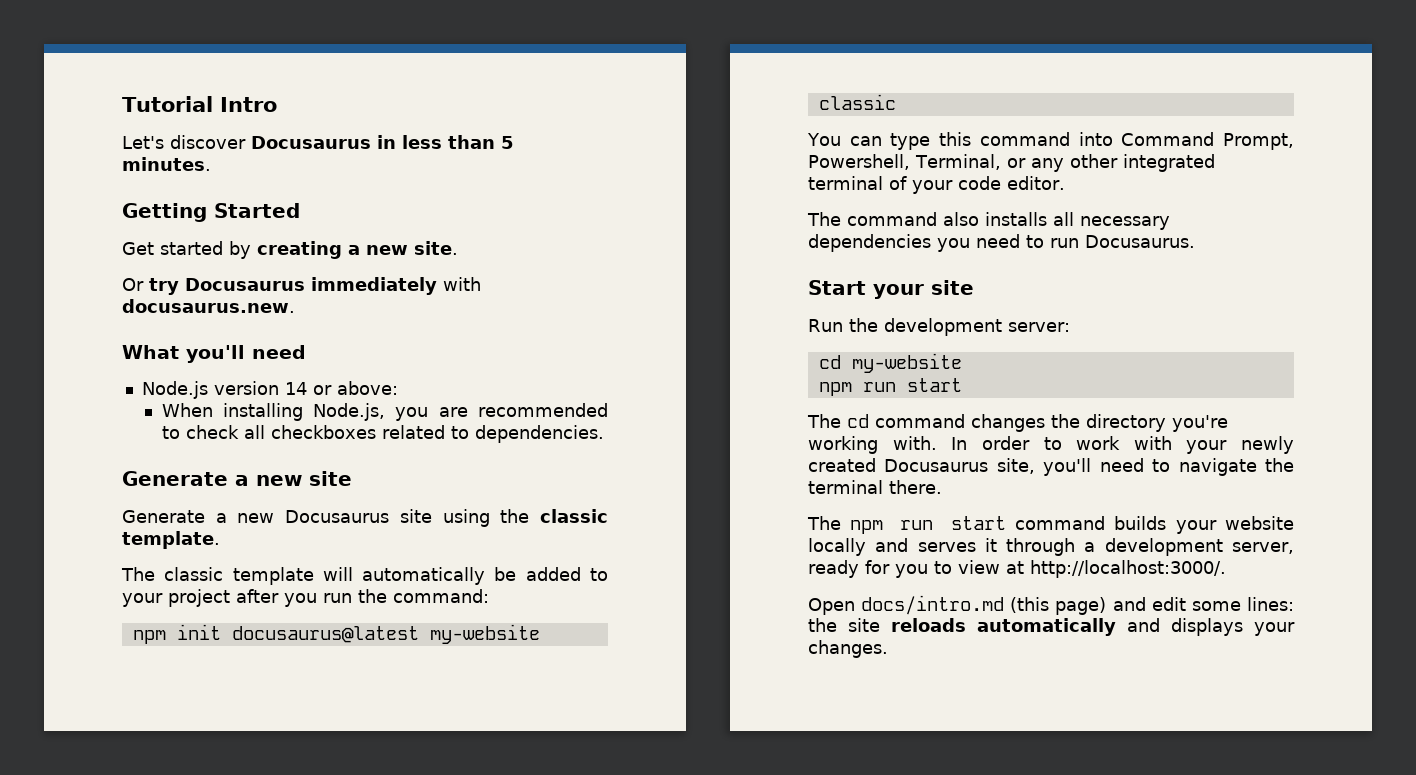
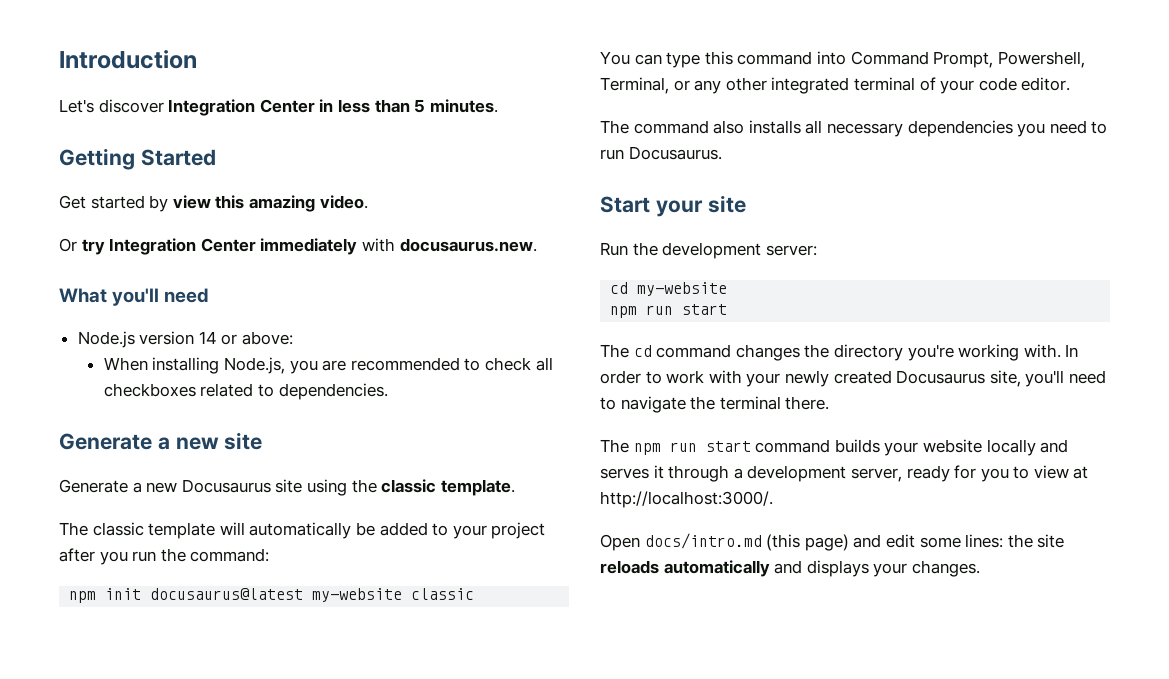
[122,96,277,112] Tutorial Intro -> [59,50,197,69] Introduction
[251,136,371,149] Docusaurus -> [168,99,315,116] Integration Center
[257,241,458,259] creating a new site. -> [172,195,368,212] view this amazing video.
[185,278,305,291] Docusaurus -> [109,238,256,255] Integration Center

